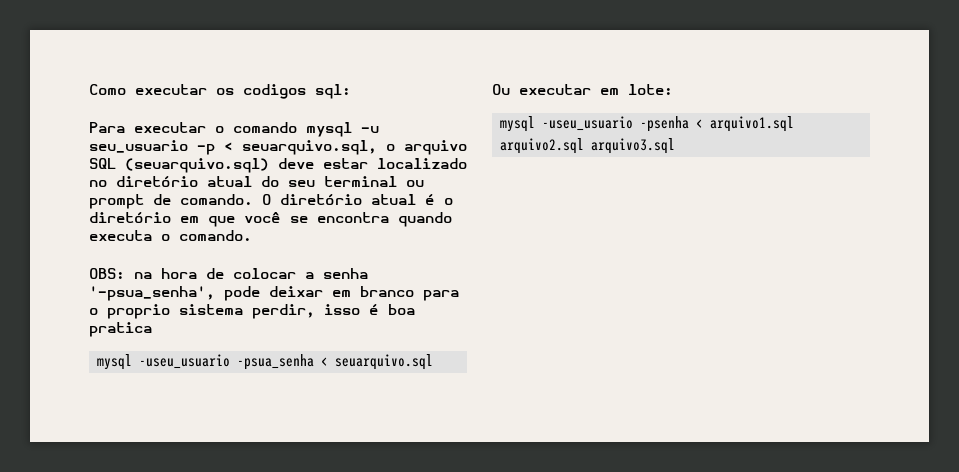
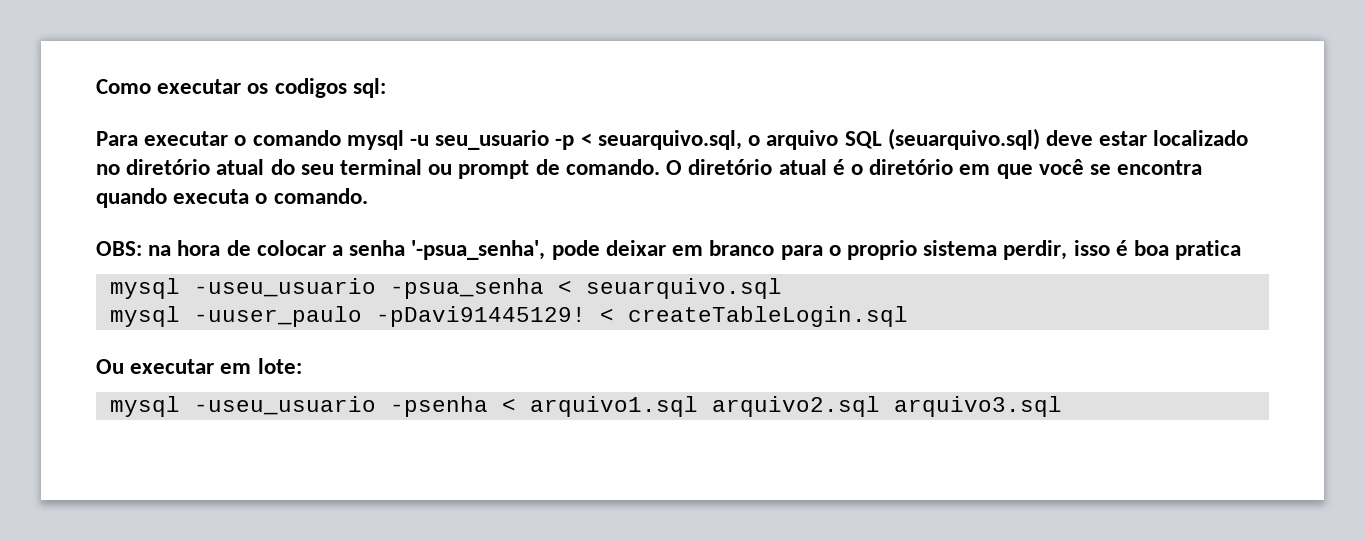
(434, 362) none -> [109,306,908,327] // mysql -uuser_paulo -pDavi91445129! < createTableLogin.sql

